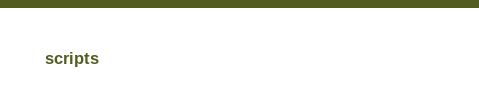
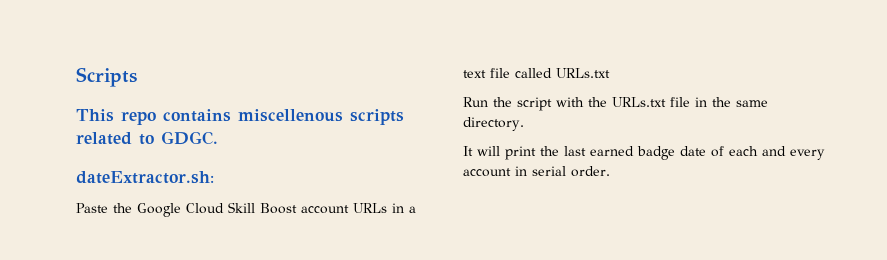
[45,52,99,67] scripts -> [76,67,137,87] [76,109,404,125] [76,131,218,145] [76,171,214,184] [76,202,416,217] [463,68,610,78] [463,97,768,111] [463,117,524,131] [463,146,825,160] [463,166,610,177] Scripts // This repo contains miscellenous scripts related to GDGC. // dateExtractor.sh: // Paste the Google Cloud Skill Boost account URLs in a text file called URLs.txt // Run the script with the URLs.txt file in the same directory. // It will print the last earned badge date of each and every account in serial order.

